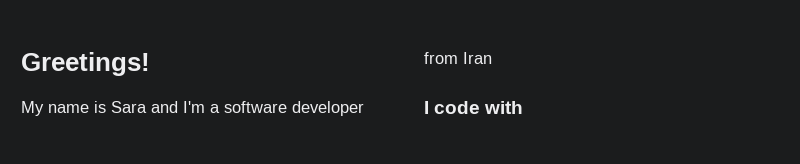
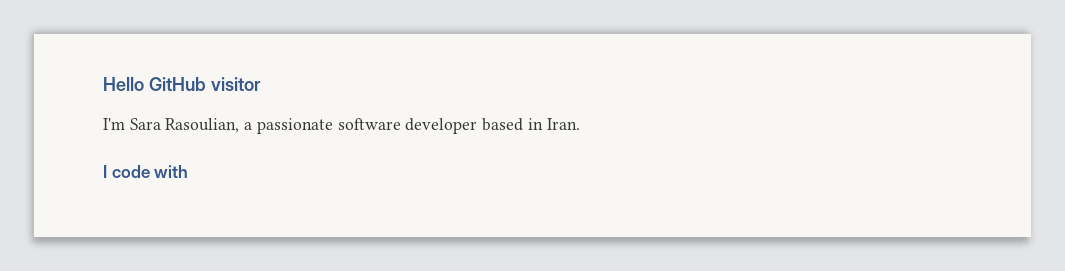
[21,52,150,76] [21,101,364,116] [424,52,492,64] Greetings! // My name is Sara and I'm a software developer from Iran -> [103,77,261,91] [103,118,580,134] Hello GitHub visitor // I'm Sara Rasoulian, a passionate software developer based in Iran.

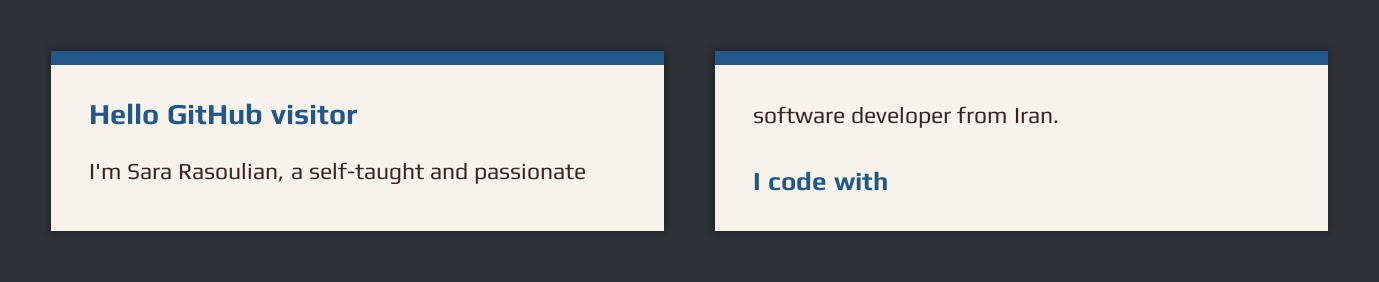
(253, 126) none -> [308,162,469,185] self-taught and
[482,118,543,131] based in -> [957,106,1008,124] from

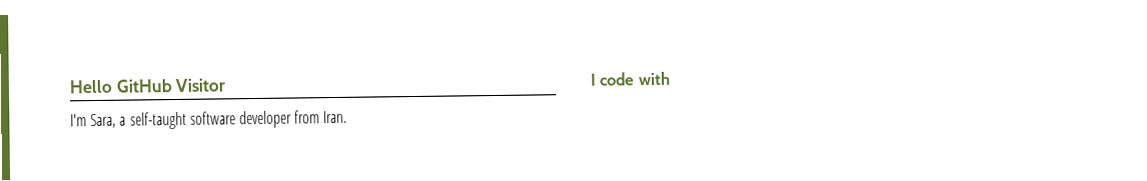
[270,104,358,125] visitor -> [175,78,226,92] Visitor
[127,162,587,185] Sara Rasoulian, a self-taught and passionate -> [90,111,187,130] Sara, a self-taught

